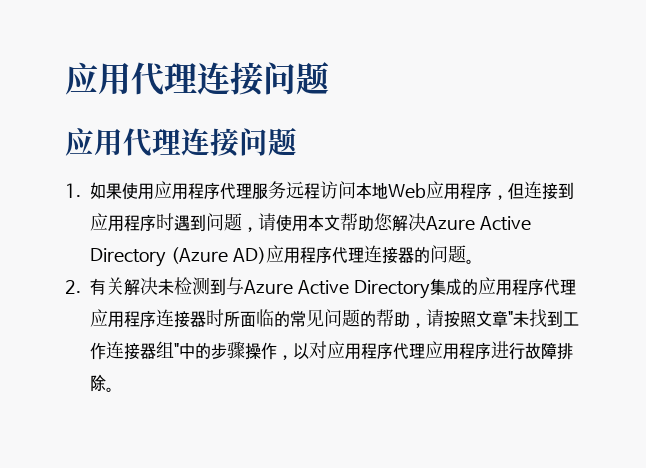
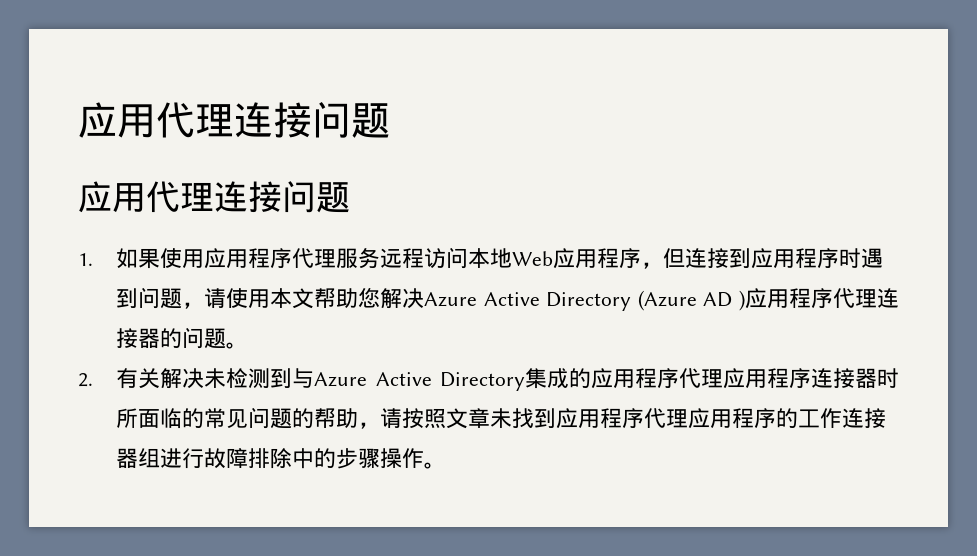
[232,247,266,264] AD) -> [703,290,745,311] AD )
[508,309,579,328] [90,341,573,360] [90,374,106,392] "未找到工作连接器组"中的步骤操作，以对应用程序代理应用程序进行故障排除 -> [490,408,887,429] [116,448,425,469] 未找到应用程序代理应用程序的工作连接器组进行故障排除中的步骤操作

